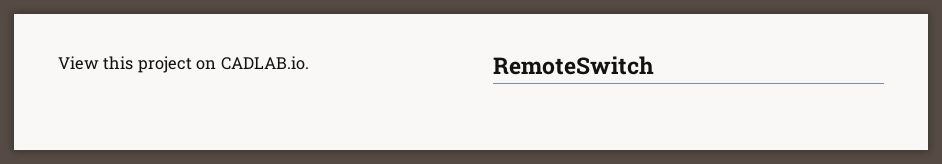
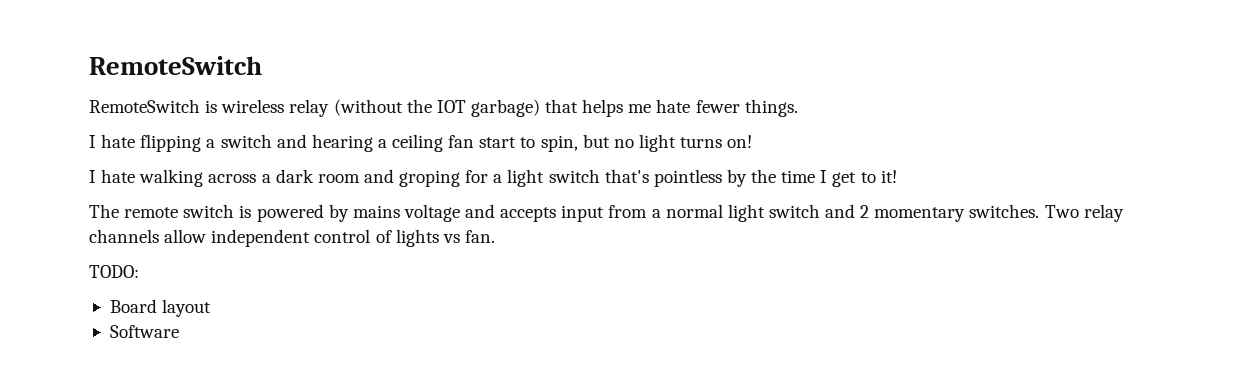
[58,56,309,73] [493,56,654,75] View this project on CADLAB.io. // RemoteSwitch -> [89,56,262,75] [89,99,798,117] [89,134,753,152] [89,169,897,187] [89,204,1124,222] [89,229,495,247] [89,265,139,278] [109,299,212,317] [109,325,179,338] RemoteSwitch // RemoteSwitch is wireless relay (without the IOT garbage) that helps me hate fewer things. // I hate flipping a switch and hearing a ceiling fan start to spin, but no light turns on! // I hate walking across a dark room and groping for a light switch that's pointless by the time I get to it! // The remote switch is powered by mains voltage and accepts input from a normal light switch and 2 momentary switches. Two relay channels allow independent control of lights vs fan. // TODO: // Board layout // Software

